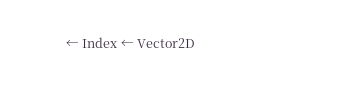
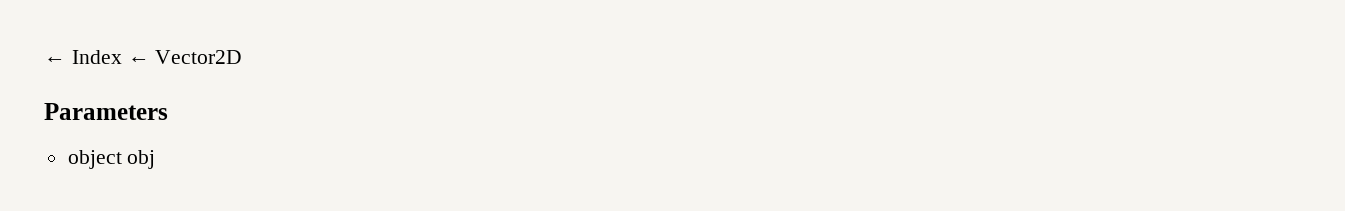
(196, 43) none -> [44,103,168,120] [67,150,156,169] // Parameters // object obj

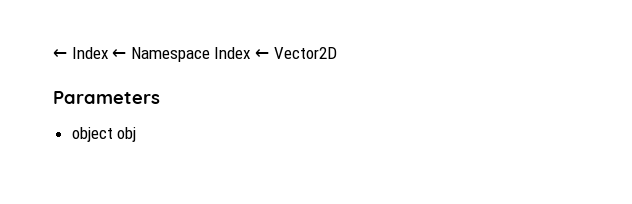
(150, 60) none -> [130,47,269,62] Namespace Index ←

